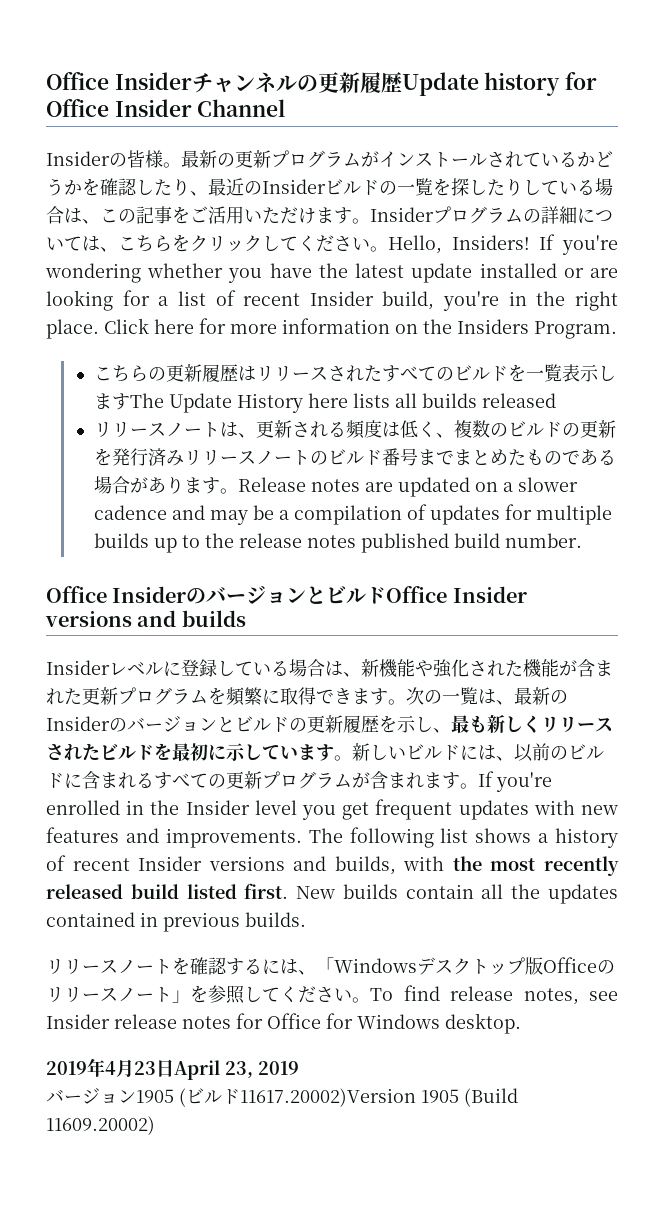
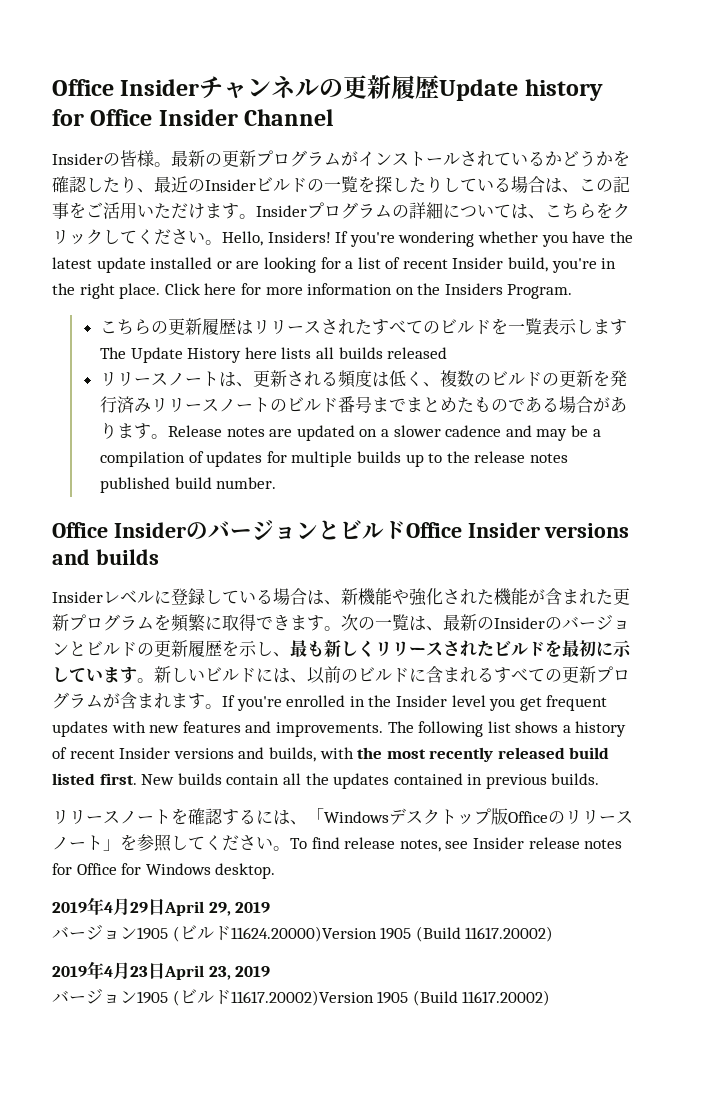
(521, 1023) none -> [52,897,271,916] [52,924,554,942] // 2019年4月29日April 29, 2019 // バージョン1905 (ビルド11624.20000)Version 1905 (Build 11617.20002)
[46,1116,155,1135] 11609.20002) -> [462,990,551,1006] 11617.20002)

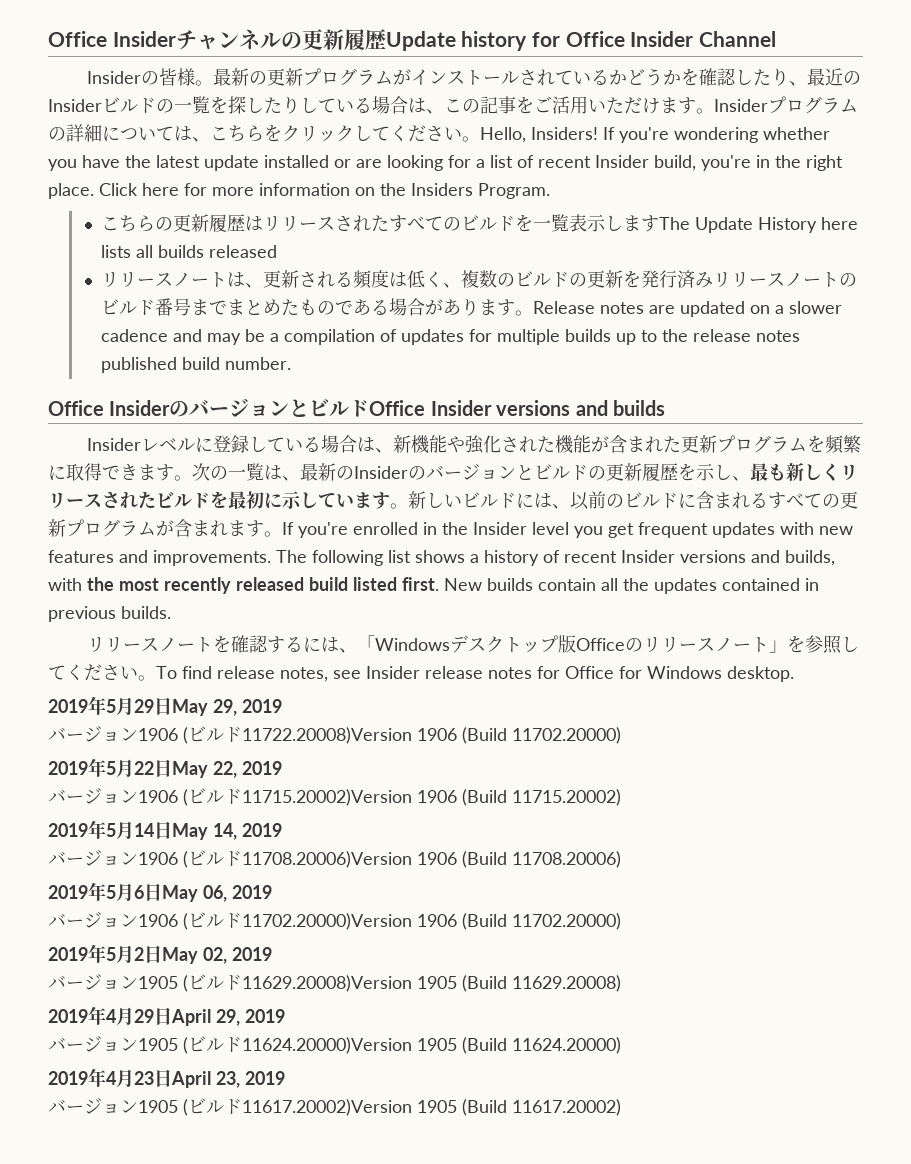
(276, 871) none -> [48,696,282,716] [48,726,621,744] [48,758,282,778] [48,788,621,806] [48,820,282,840] [48,850,621,868] [48,882,272,902] [48,912,621,930] [48,944,272,964] [48,974,621,992] // 2019年5月29日May 29, 2019 // バージョン1906 (ビルド11722.20008)Version 1906 (Build 11702.20000) // 2019年5月22日May 22, 2019 // バージョン1906 (ビルド11715.20002)Version 1906 (Build 11715.20002) // 2019年5月14日May 14, 2019 // バージョン1906 (ビルド11708.20006)Version 1906 (Build 11708.20006) // 2019年5月6日May 06, 2019 // バージョン1906 (ビルド11702.20000)Version 1906 (Build 11702.20000) // 2019年5月2日May 02, 2019 // バージョン1905 (ビルド11629.20008)Version 1905 (Build 11629.20008)
[465,926,554,942] 11617.20002) -> [512,1037,621,1054] 11624.20000)

